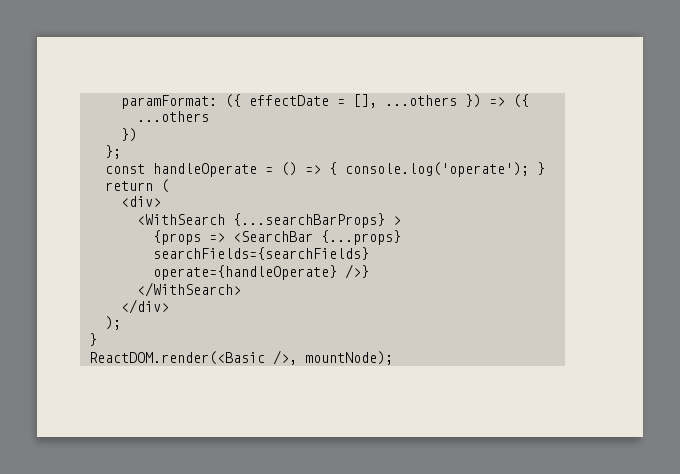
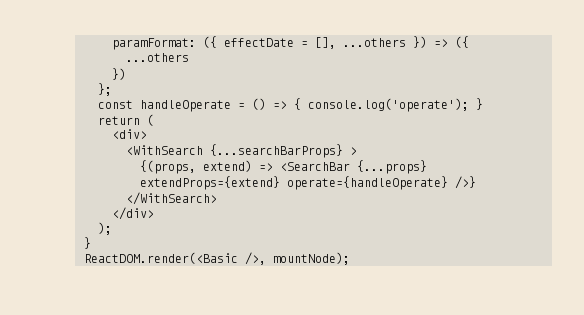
[153,230,201,245] {props -> [139,160,252,174] {(props, extend)
[153,247,369,260] searchFields={searchFields} -> [139,176,280,190] extendProps={extend}

